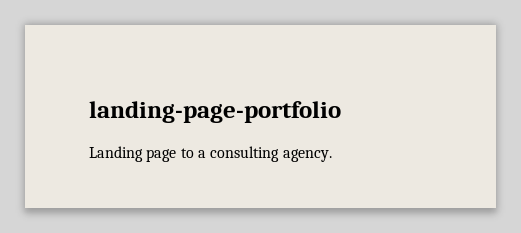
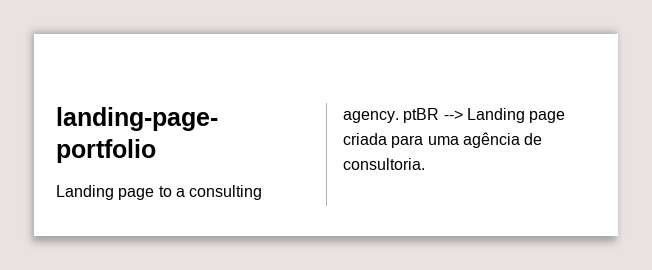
(332, 155) none -> [403,108,566,123] [343,132,543,148] [343,158,425,170] ptBR --> Landing page criada para uma agência de consultoria.

